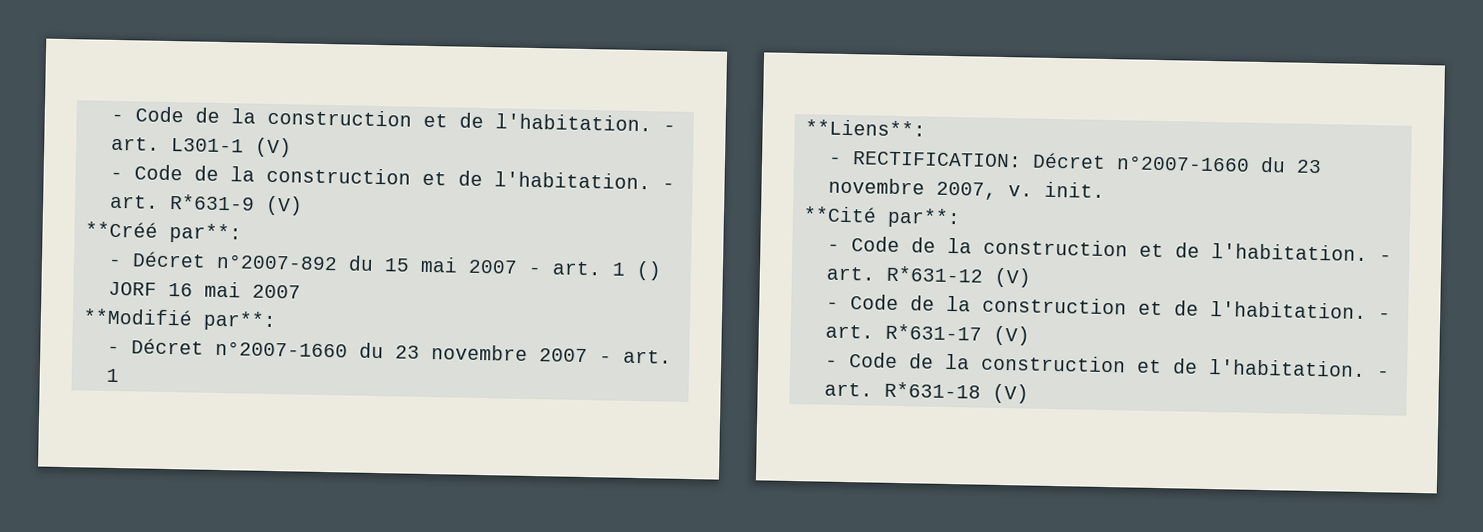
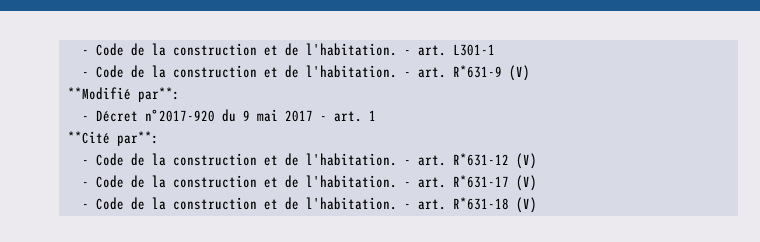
[255,137,293,158] (V) -> (495, 50) none
[85,221,243,244] [108,251,663,281] [108,281,302,299] [83,308,278,332] [107,338,673,364] [106,368,120,383] [805,119,927,137] [828,151,1323,174] [828,177,1106,200] **Créé par**: // - Décret n°2007-892 du 15 mai 2007 - art. 1 () JORF 16 mai 2007 // **Modifié par**: // - Décret n°2007-1660 du 23 novembre 2007 - art. 1 // **Liens**: // - RECTIFICATION: Décret n°2007-1660 du 23 novembre 2007, v. init. -> [67,87,180,102] [81,109,376,122] **Modifié par**: // - Décret n°2017-920 du 9 mai 2017 - art. 1

